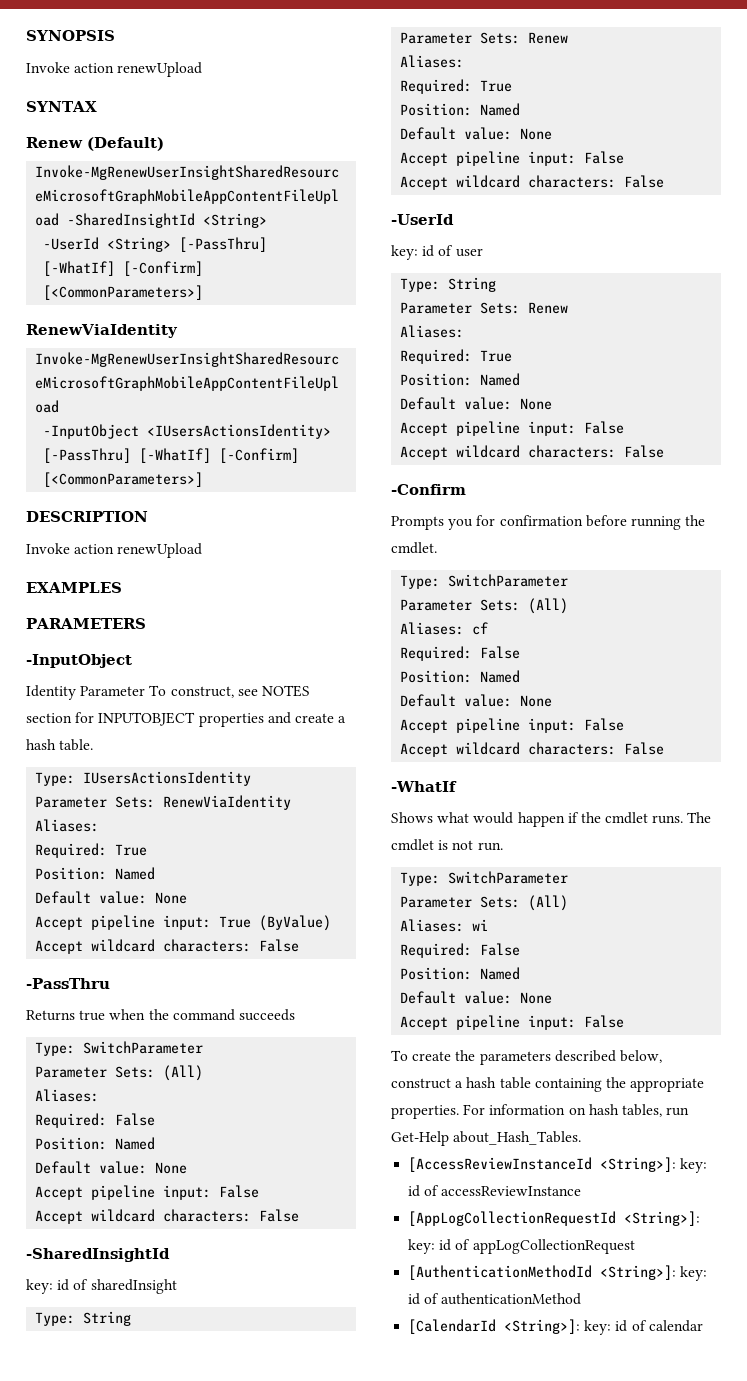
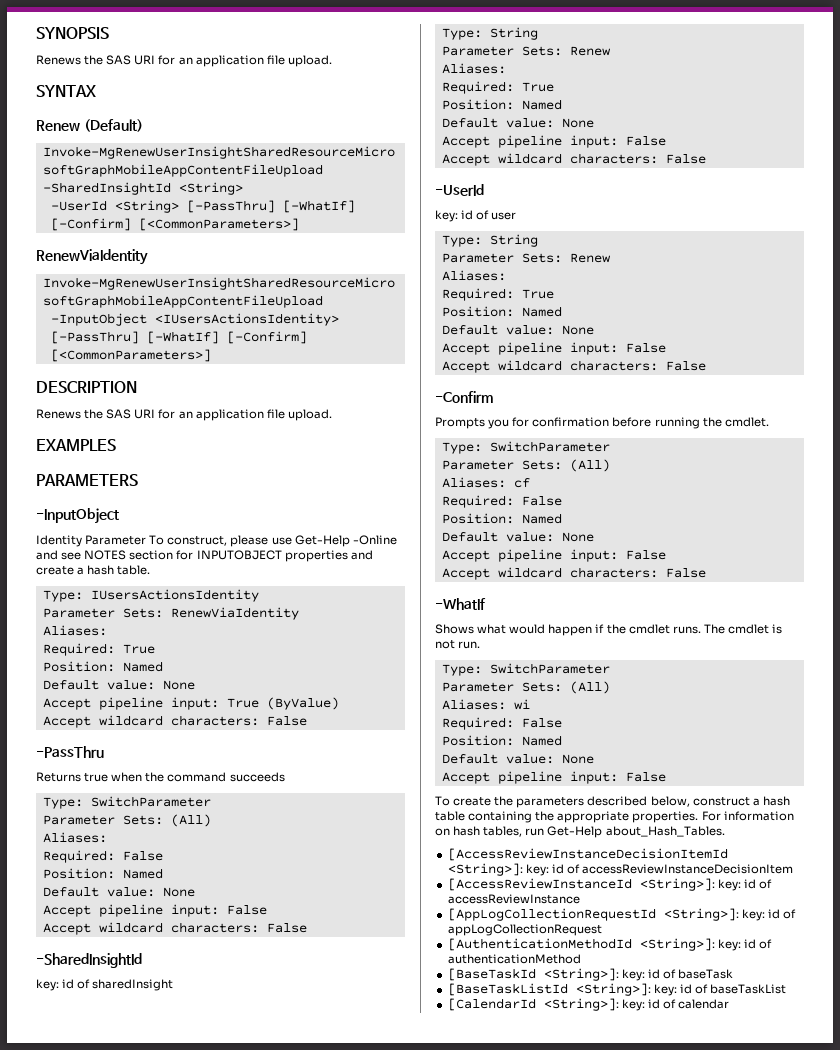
[26,62,203,77] Invoke action renewUpload -> [36,55,332,67] Renews the SAS URI for an application file upload.
[26,543,203,558] Invoke action renewUpload -> [36,409,332,421] Renews the SAS URI for an application file upload.
(234, 692) none -> [230,535,397,547] [36,550,58,560] please use Get-Help -Online and
(582, 1138) none -> [447,848,728,861] [447,863,794,876] // [AccessReviewInstanceDecisionItemId <String>]: key: id of accessReviewInstanceDecisionItem
(582, 1299) none -> [447,968,734,981] [447,983,787,996] // [BaseTaskId <String>]: key: id of baseTask // [BaseTaskListId <String>]: key: id of baseTaskList

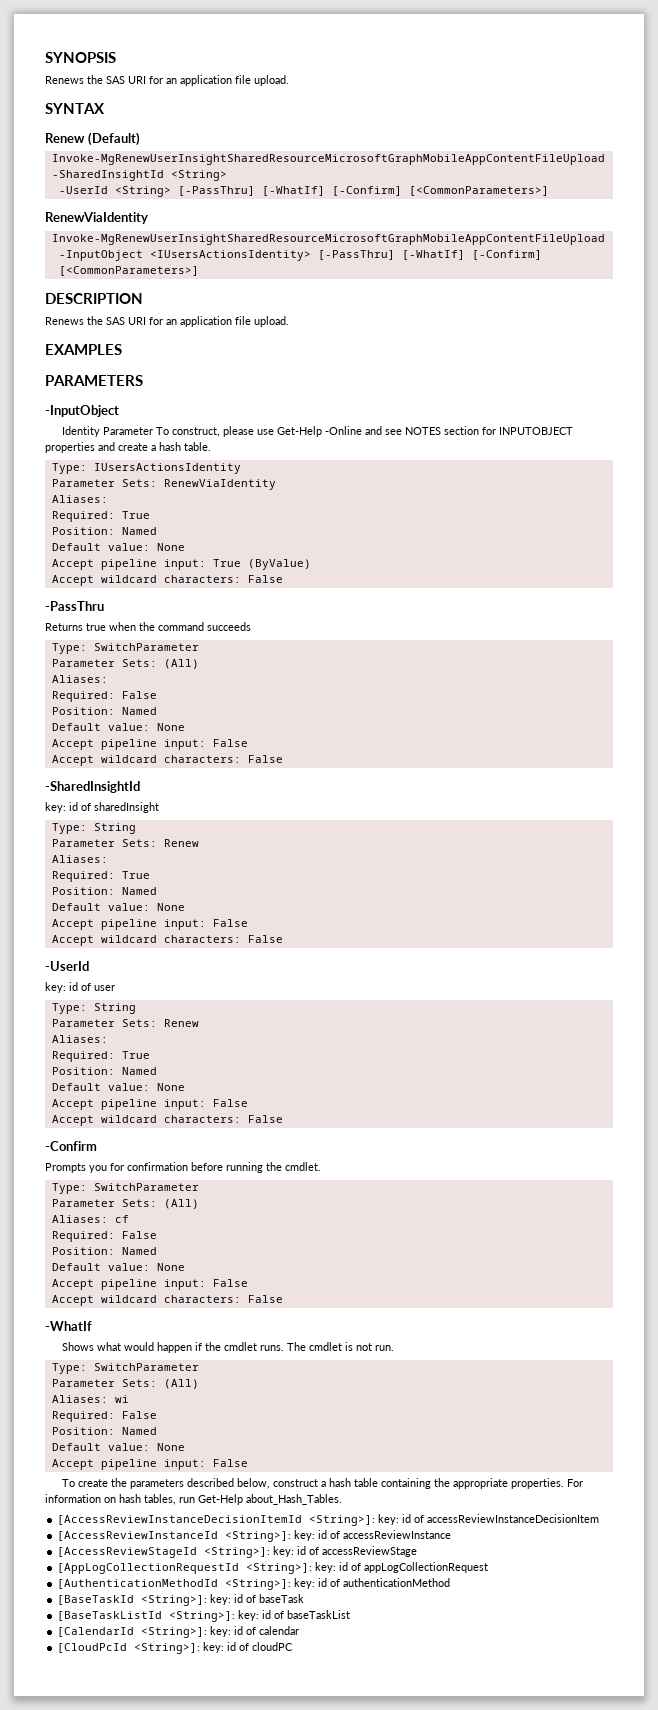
(580, 899) none -> [57,1546,418,1558] // [AccessReviewStageId <String>]: key: id of accessReviewStage
(730, 1004) none -> [57,1642,294,1654] // [CloudPcId <String>]: key: id of cloudPC

